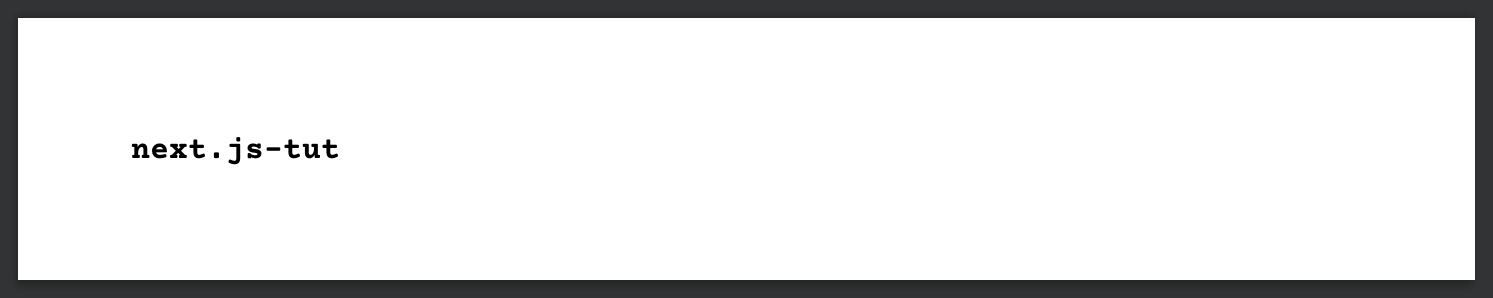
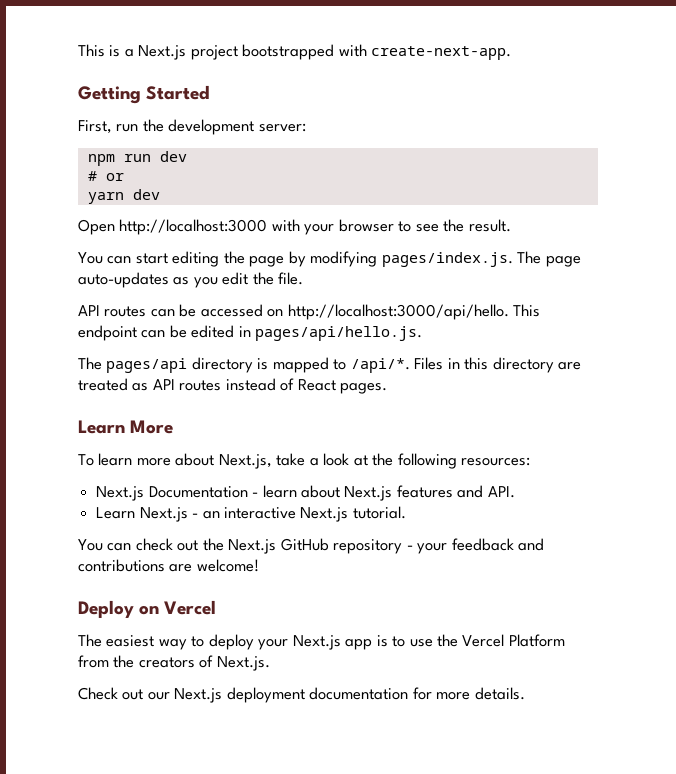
[131,137,340,165] next.js-tut -> [78,44,512,60] [78,85,211,104] [78,119,306,135] [87,151,187,166] [87,171,124,181] [87,189,160,204] [78,219,511,235] [78,251,581,267] [78,272,304,288] [78,304,541,320] [78,325,423,341] [78,357,582,373] [78,378,388,394] [78,420,174,434] [78,453,531,469] [96,485,515,501] [96,506,406,522] [78,538,545,554] [78,559,259,572] [78,600,217,618] [78,634,565,650] [78,655,270,671] [78,687,525,703] This is a Next.js project bootstrapped with create-next-app. // Getting Started // First, run the development server: // npm run dev // # or // yarn dev // Open http://localhost:3000 with your browser to see the result. // You can start editing the page by modifying pages/index.js. The page auto-updates as you edit the file. // API routes can be accessed on http://localhost:3000/api/hello. This endpoint can be edited in pages/api/hello.js. // The pages/api directory is mapped to /api/*. Files in this directory are treated as API routes instead of React pages. // Learn More // To learn more about Next.js, take a look at the following resources: // Next.js Documentation - learn about Next.js features and API. // Learn Next.js - an interactive Next.js tutorial. // You can check out the Next.js GitHub repository - your feedback and contributions are welcome! // Deploy on Vercel // The easiest way to deploy your Next.js app is to use the Vercel Platform from the creators of Next.js. // Check out our Next.js deployment documentation for more details.

